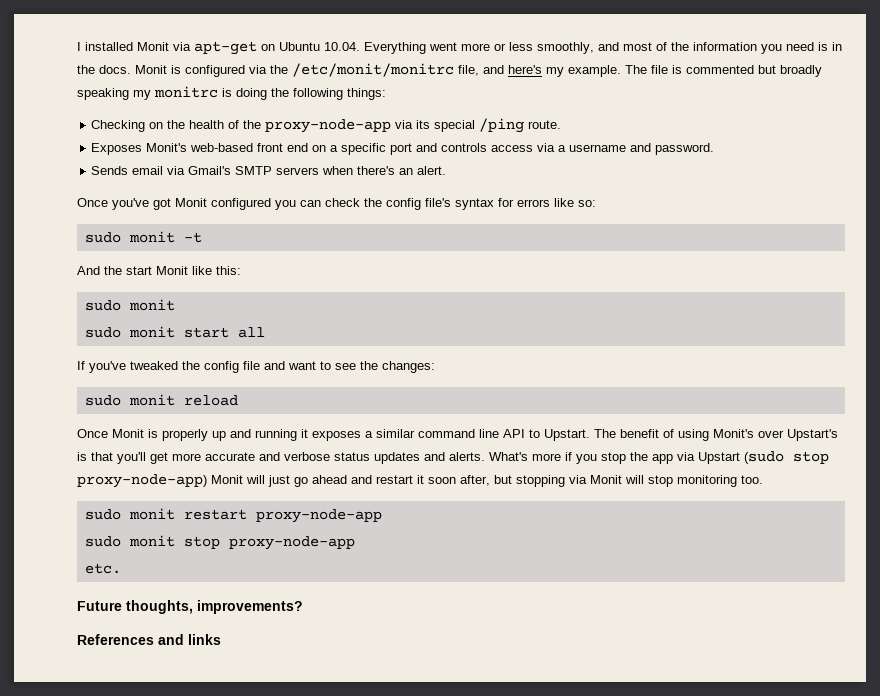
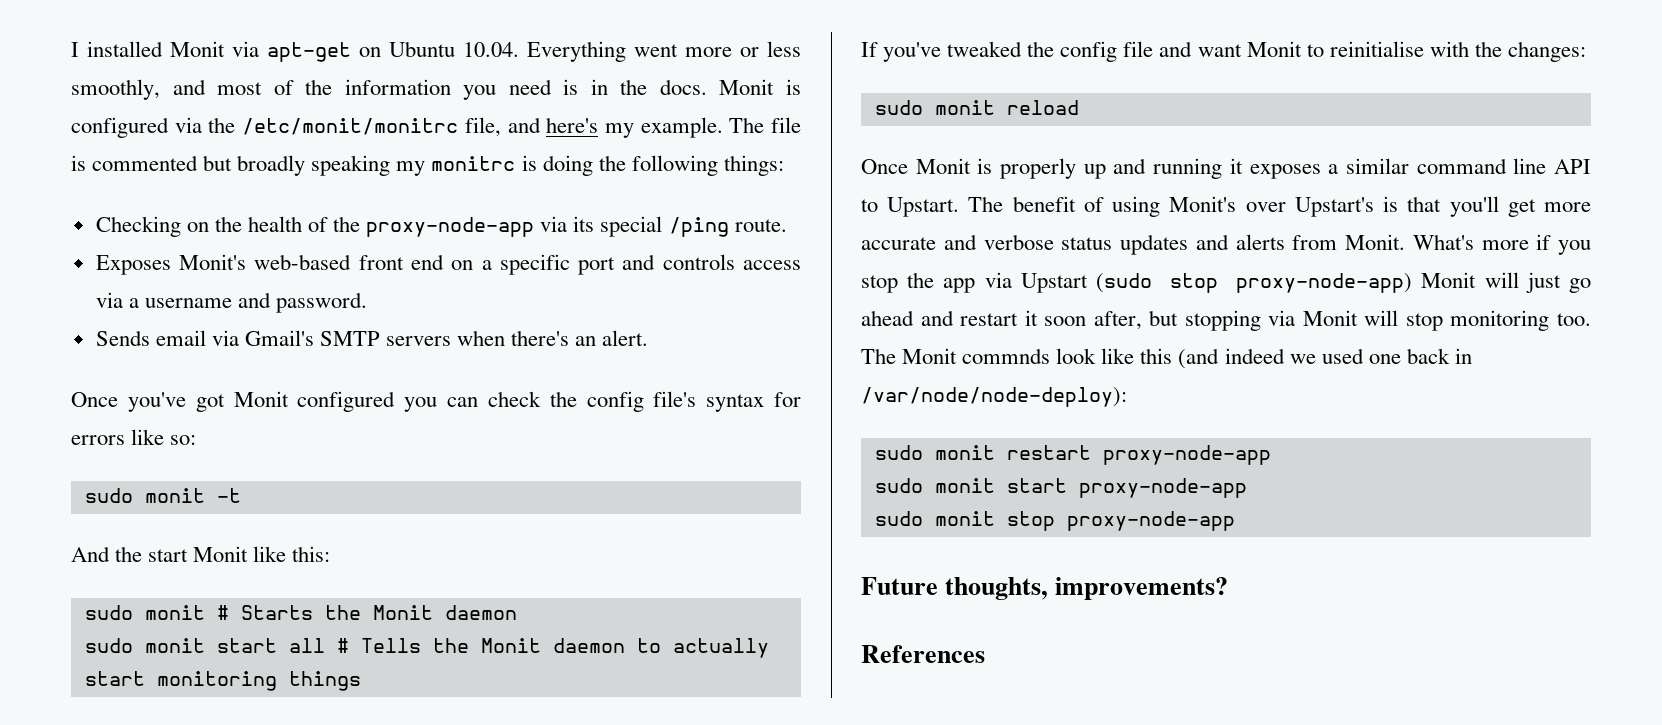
(175, 305) none -> [216,605,517,620] # Starts the Monit daemon
(265, 332) none -> [336,638,769,658] [84,671,361,691] # Tells the Monit daemon to actually start monitoring things
[320,361,356,370] to see -> [1246,41,1469,57] Monit to reinitialise with
[449,452,485,461] alerts. -> [1235,234,1405,250] alerts from Monit.
(763, 479) none -> [861,348,1472,369] [861,387,1127,407] The Monit commnds look like this (and indeed we used one back in /var/node/node-deploy):
(382, 516) none -> [874,478,1247,498] // sudo monit start proxy-node-app
[84,563,121,574] // etc. -> (1235, 521) none
[158,634,221,645] and links -> (985, 654) none

